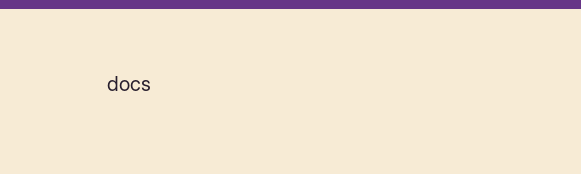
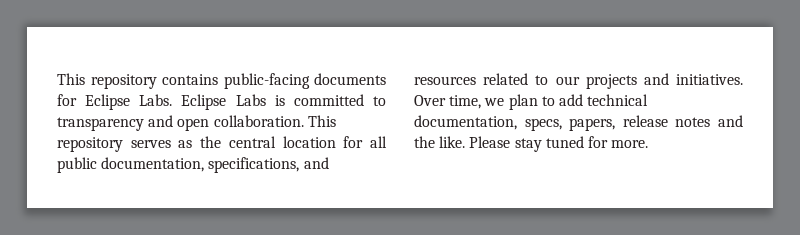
[107,76,151,91] docs -> [57,73,386,89] [57,94,386,110] [57,115,336,131] [57,136,387,152] [57,157,329,173] [414,73,743,89] [414,94,649,110] [414,115,743,131] [414,136,649,152] This repository contains public-facing documents for Eclipse Labs. Eclipse Labs is committed to transparency and open collaboration. This repository serves as the central location for all public documentation, specifications, and resources related to our projects and initiatives. Over time, we plan to add technical documentation, specs, papers, release notes and the like. Please stay tuned for more.

